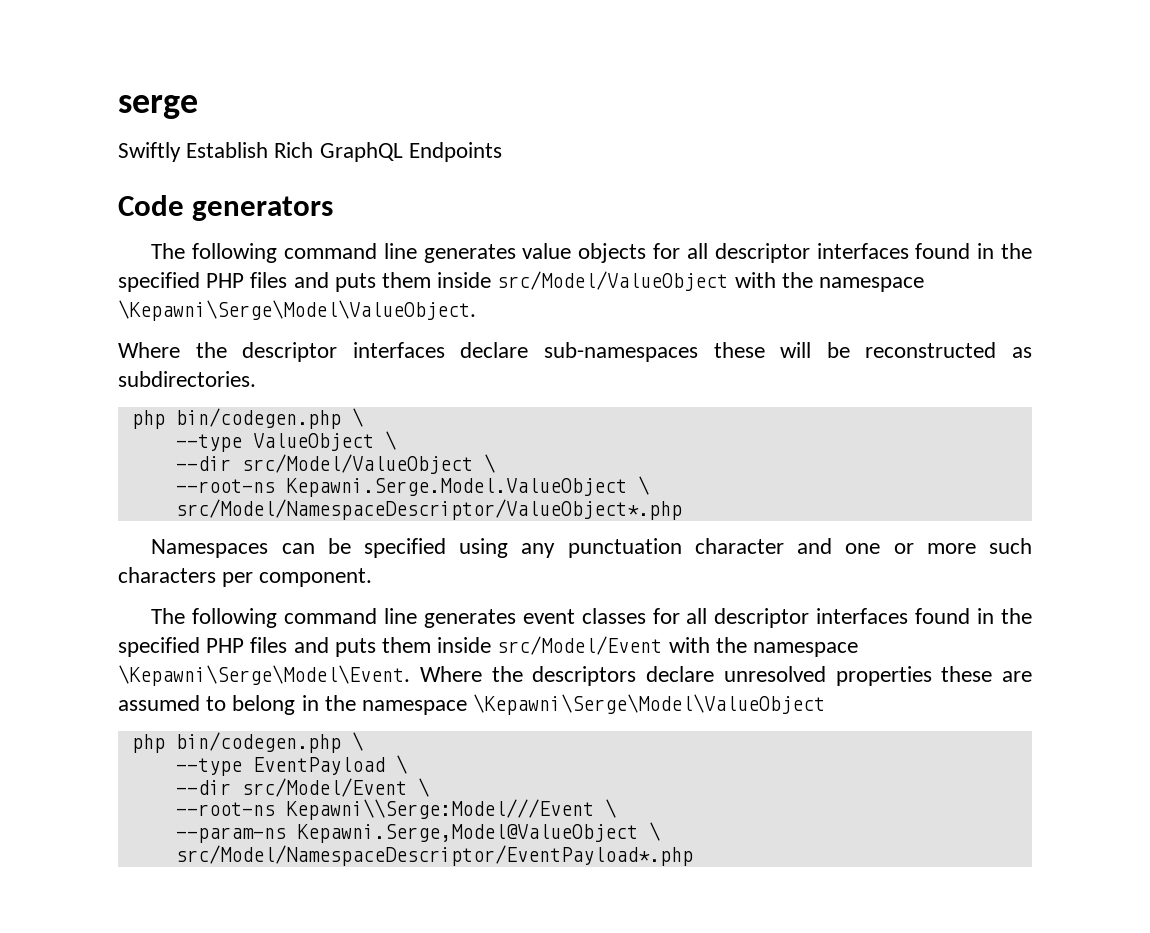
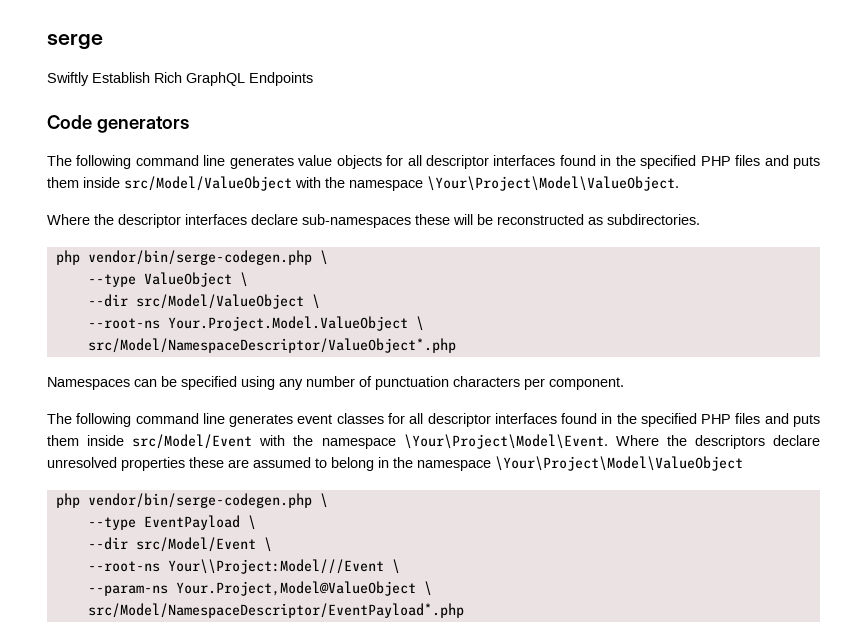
[118,300,476,321] \Kepawni\Serge\Model\ValueObject. -> [427,176,679,191] \Your\Project\Model\ValueObject.
[175,408,341,429] bin/codegen.php -> [87,250,312,265] vendor/bin/serge-codegen.php
[285,478,627,497] Kepawni.Serge.Model.ValueObject -> [167,316,408,331] Your.Project.Model.ValueObject
[567,538,1032,558] punctuation character and one or more such -> [306,376,449,390] number of punctuation
[118,665,410,686] \Kepawni\Serge\Model\Event. -> [403,434,608,449] \Your\Project\Model\Event.
[473,694,826,715] [131,732,341,753] \Kepawni\Serge\Model\ValueObject // php bin/codegen.php -> [495,456,743,471] [55,493,312,508] \Your\Project\Model\ValueObject // php vendor/bin/serge-codegen.php
[285,799,594,820] Kepawni\\Serge:Model///Event -> [167,559,384,574] Your\\Project:Model///Event
[296,824,638,843] Kepawni.Serge,Model@ValueObject -> [175,581,416,596] Your.Project,Model@ValueObject

